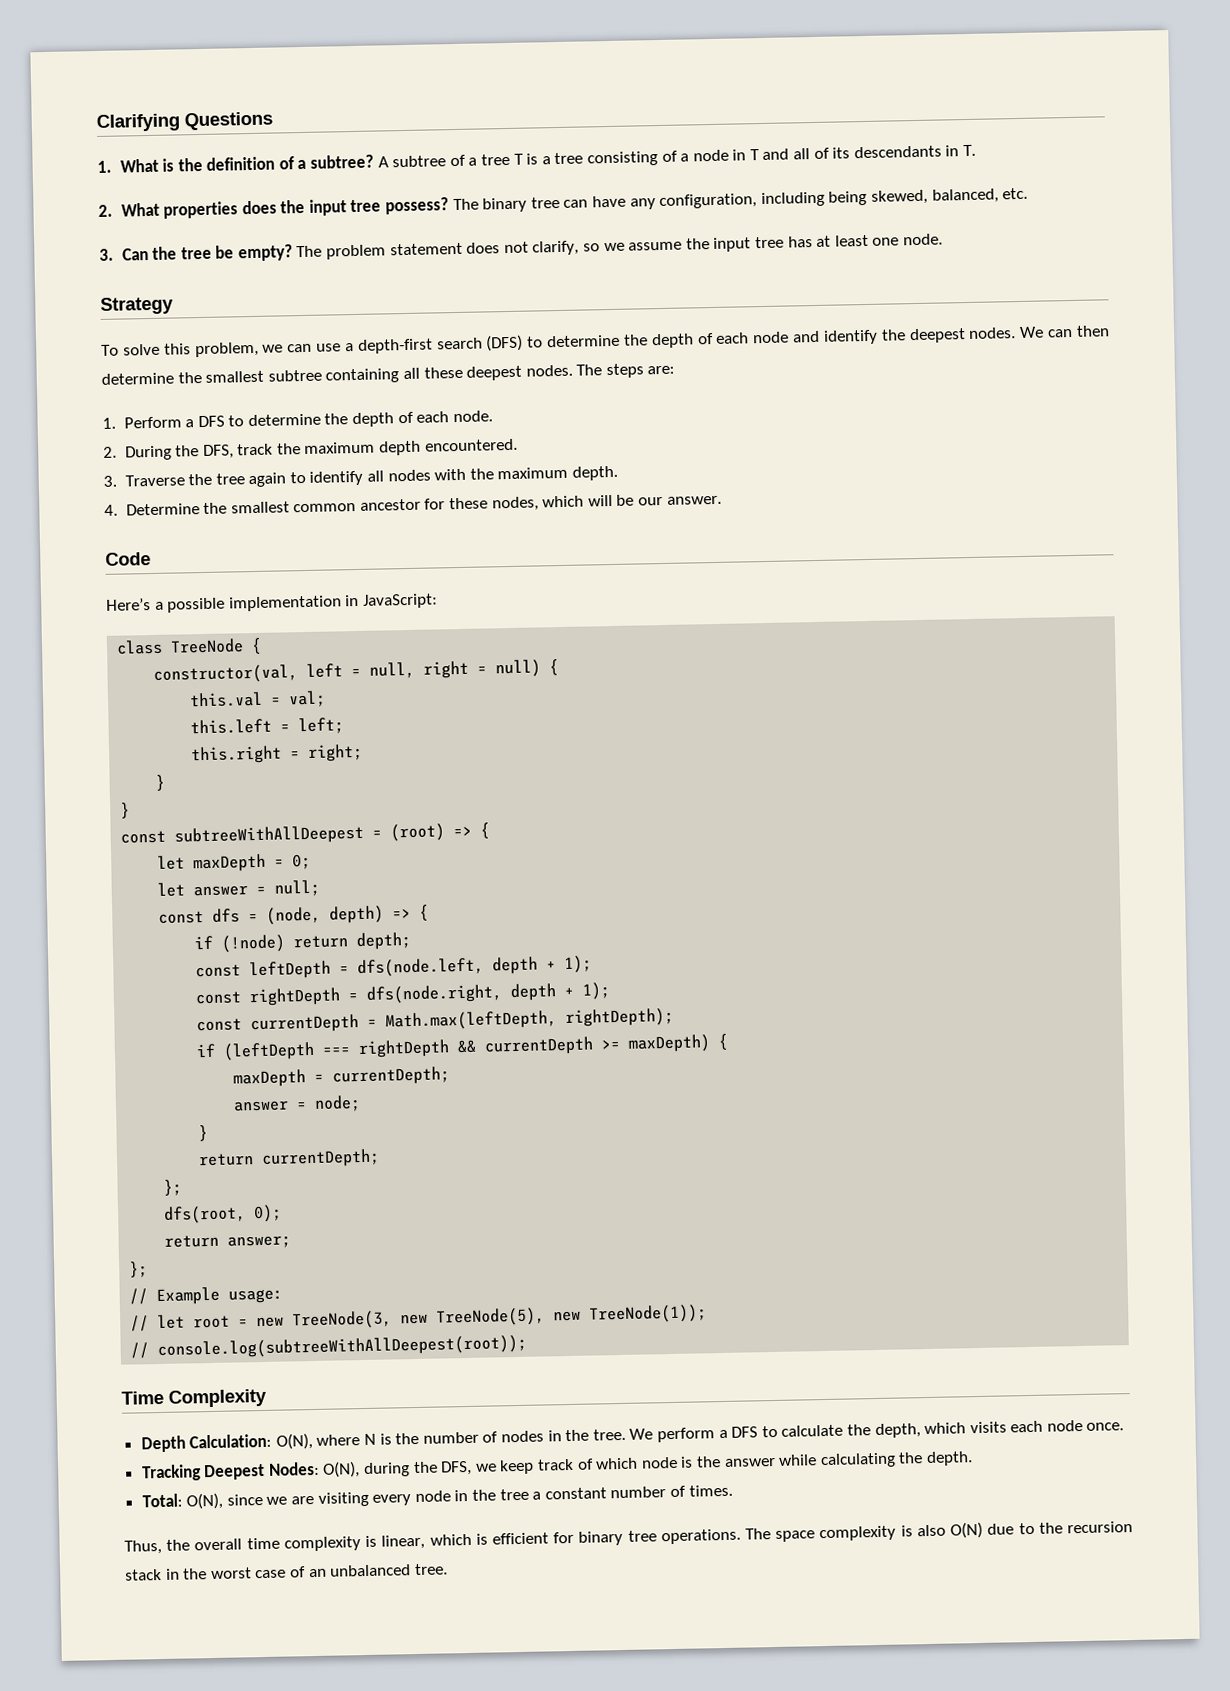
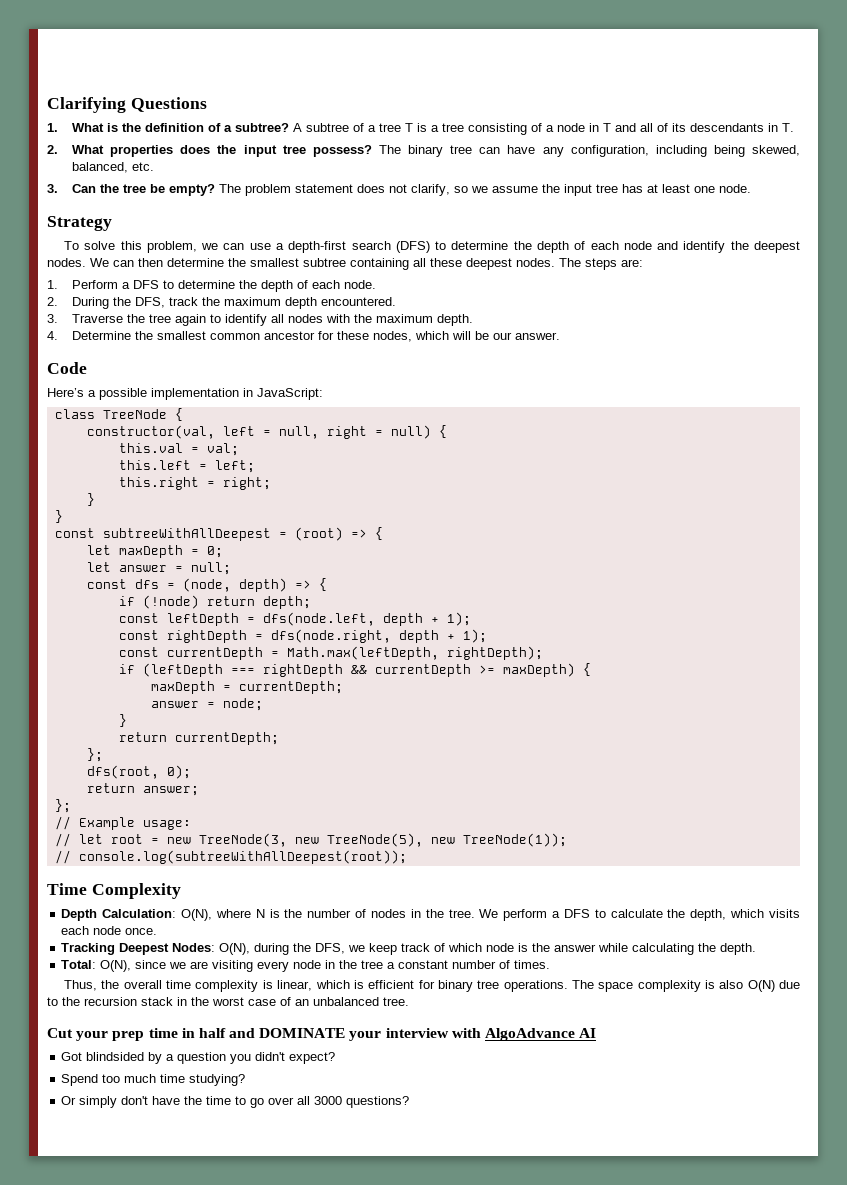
(448, 1569) none -> [47,1028,597,1041] [61,1052,336,1064] [61,1074,246,1086] [61,1096,410,1108] // Cut your prep time in half and DOMINATE your interview with AlgoAdvance AI // Got blindsided by a question you didn't expect? // Spend too much time studying? // Or simply don't have the time to go over all 3000 questions?

